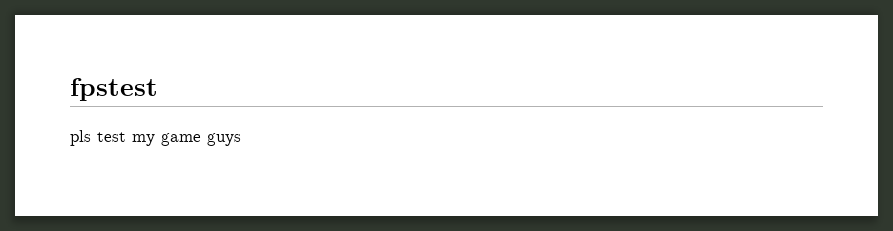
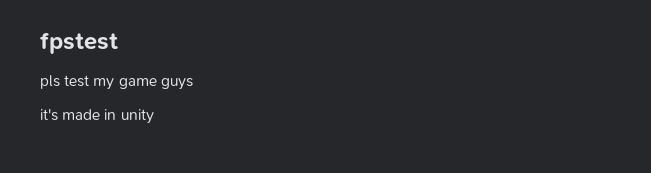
(241, 139) none -> [40,109,154,124] // it's made in unity

